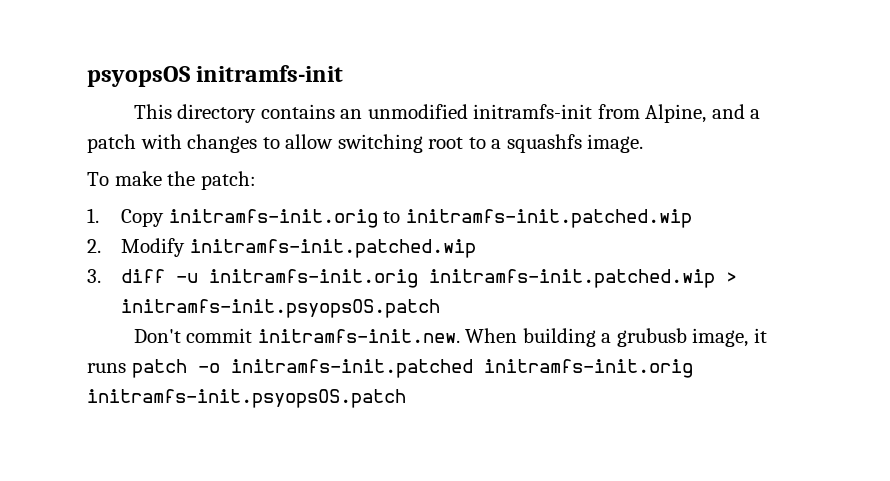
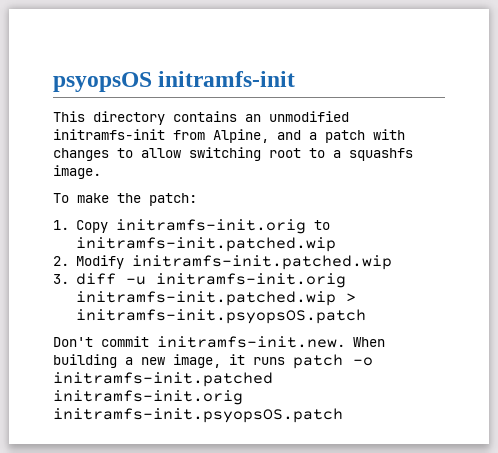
[616,328,687,347] grubusb -> [141,357,165,365] new

